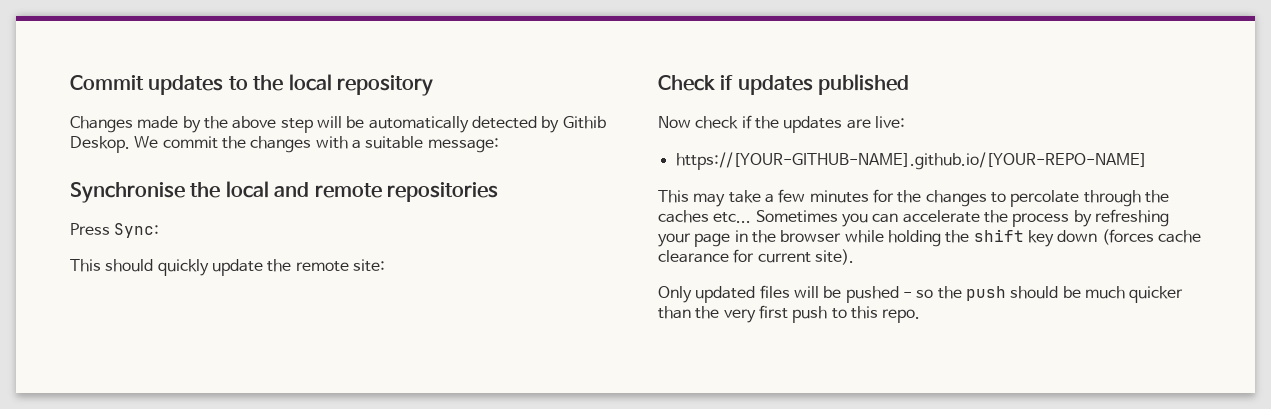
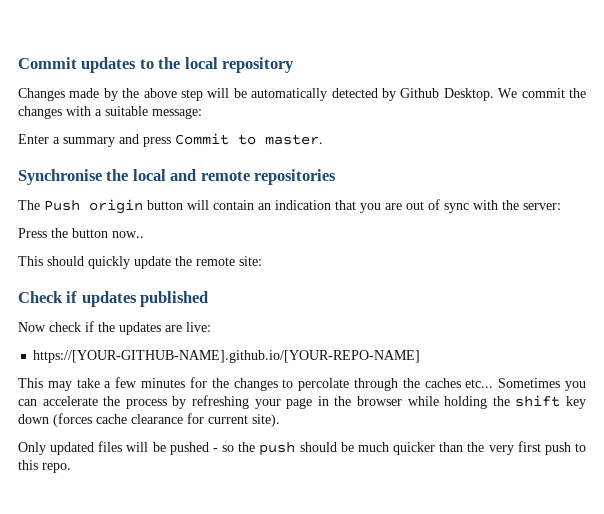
[562,116,606,129] [70,136,130,153] Githib Deskop. -> [400,88,494,101] Github Desktop.
(499, 145) none -> [18,133,323,147] // Enter a summary and press Commit to master.
[70,223,160,238] Press Sync: -> [18,199,561,214] [18,228,144,238] The Push origin button will contain an indication that you are out of sync with the server: // Press the button now..

